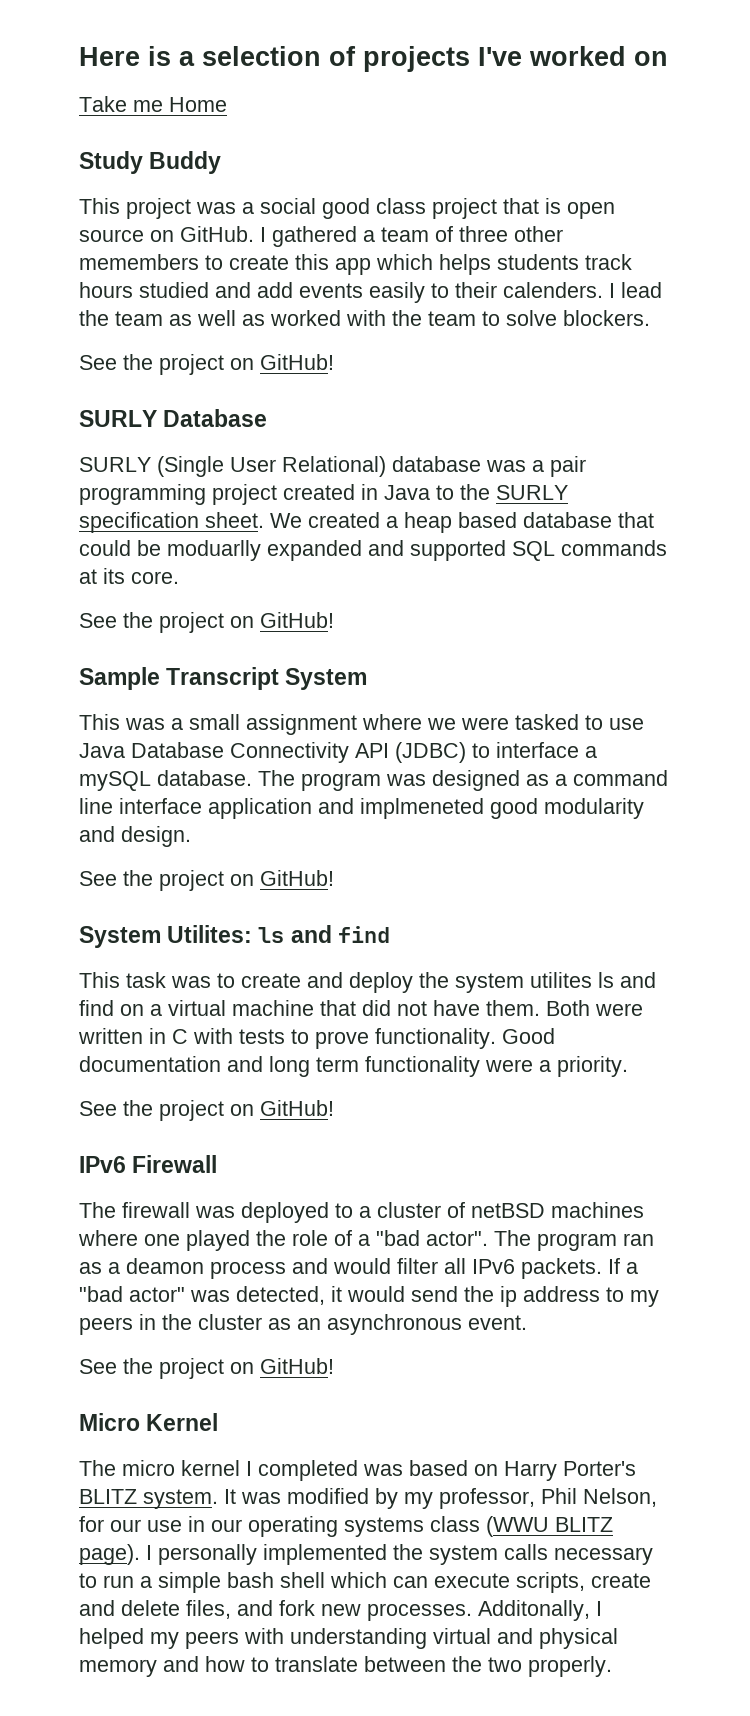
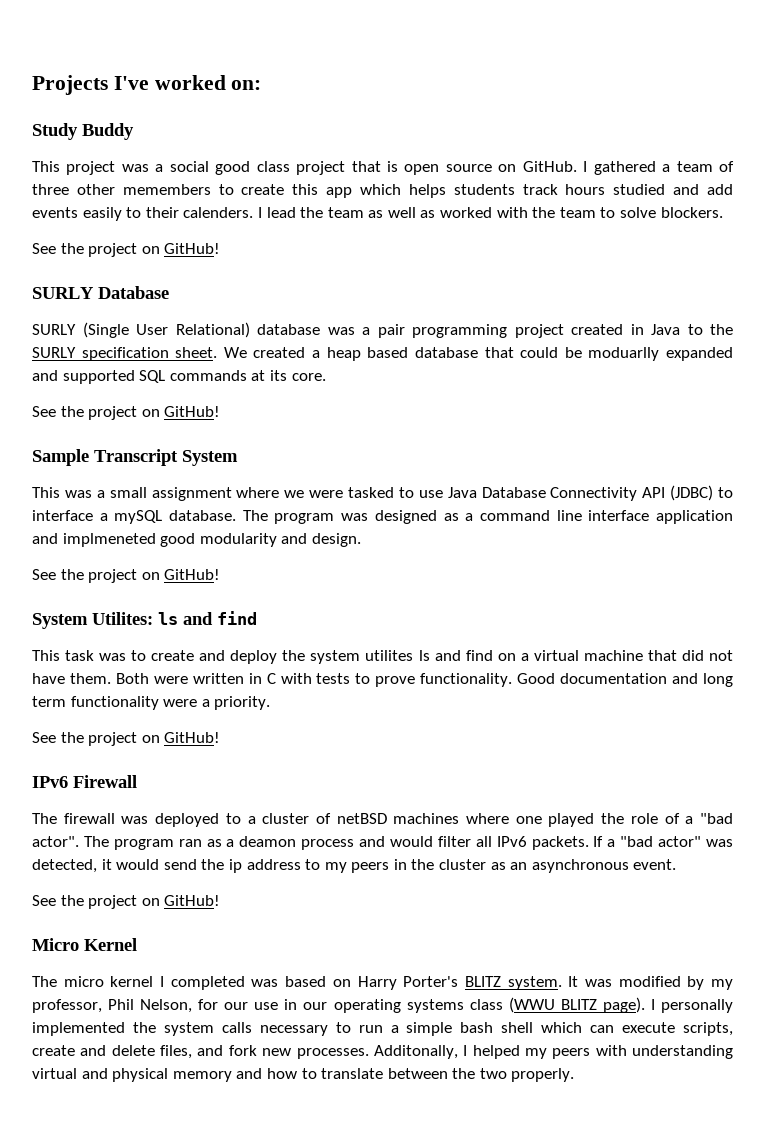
[79,46,668,72] [79,96,227,112] Here is a selection of projects I've worked on // Take me Home -> [32,75,262,95] Projects I've worked on:

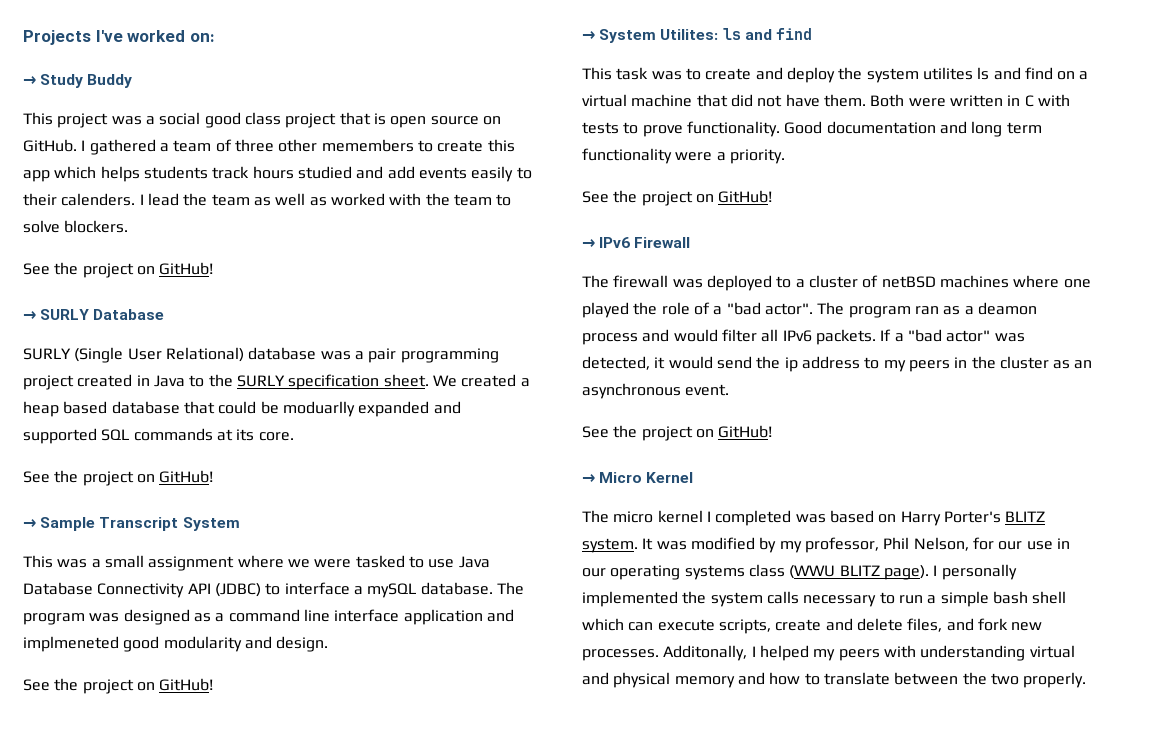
(262, 85) none -> [23,76,36,85] →
(221, 248) none -> [23,311,36,320] →
(221, 411) none -> [23,519,36,528] →
(221, 574) none -> [582,31,595,40] →
(221, 737) none -> [582,239,595,248] →
(221, 900) none -> [582,474,595,483] →

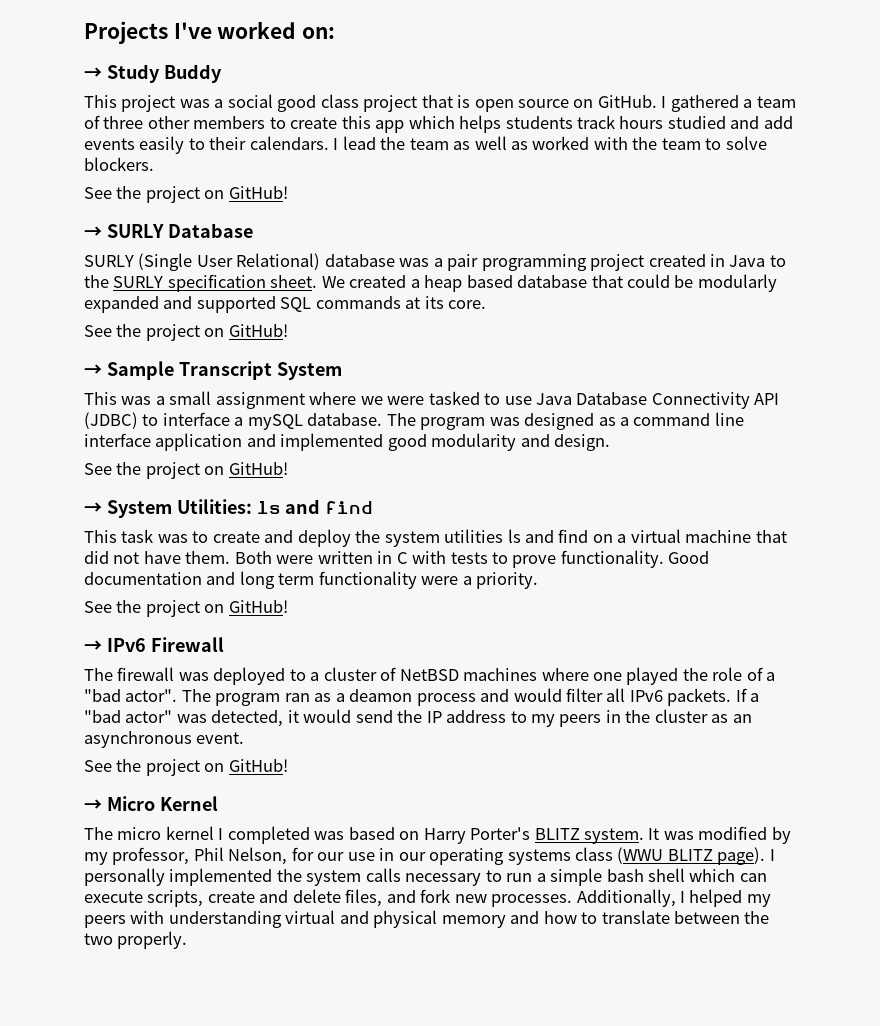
[321,139,414,152] memembers -> [193,116,266,129] members
[61,193,136,206] calenders. -> [249,136,329,150] calendars.
[282,401,355,417] moduarlly -> [697,274,777,292] modularly
[23,636,119,652] implmeneted -> [280,433,384,451] implemented
[660,29,719,40] Utilites: -> [176,499,252,514] Utilities:
[922,67,973,80] utilites -> [444,529,504,543] utilities
[881,276,936,288] netBSD -> [399,669,459,681] NetBSD
[784,357,798,372] ip -> [426,711,442,723] IP
[663,645,748,661] Additonally, -> [576,889,676,907] Additionally,

